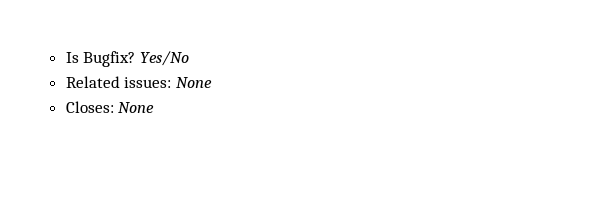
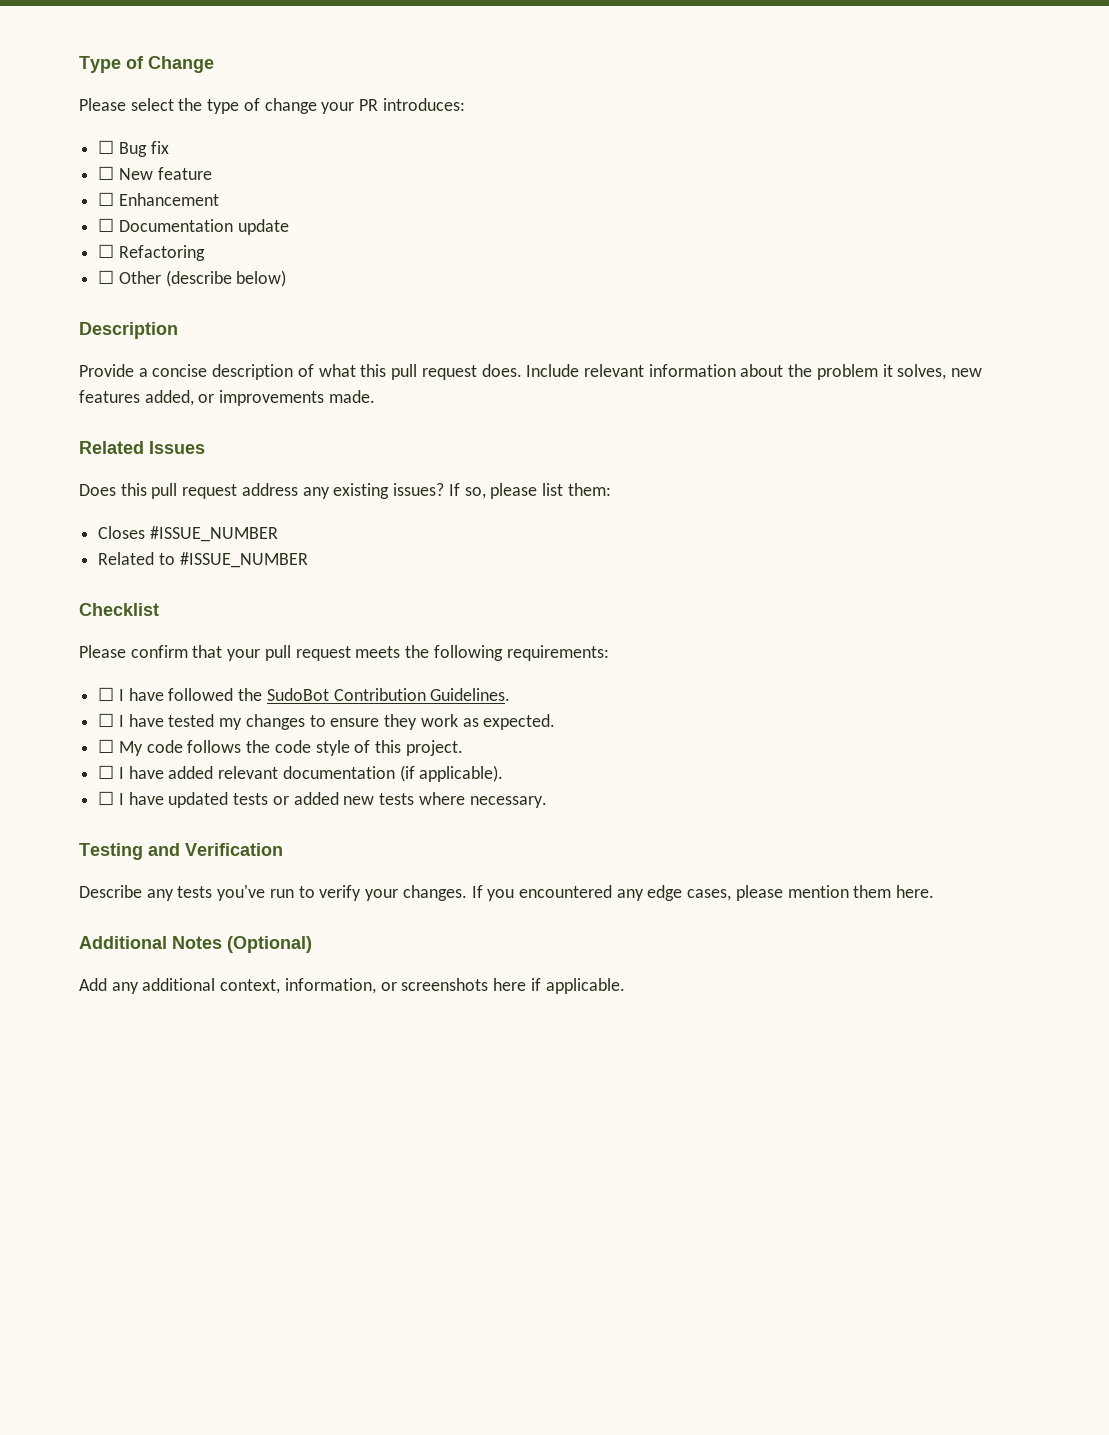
[65,51,189,67] [65,76,212,88] [65,101,155,113] Is Bugfix? Yes/No // Related issues: None // Closes: None -> [79,56,214,73] [79,98,465,114] [98,140,169,157] [98,166,212,180] [98,192,219,206] [98,218,289,235] [98,244,205,261] [98,270,287,287] [79,322,178,339] [79,364,983,380] [79,390,375,406] [79,441,205,454] [79,483,611,499] [98,526,278,542] [98,552,308,568] [79,603,159,616] [79,645,609,661] [98,687,511,701] [98,713,556,730] [98,739,463,756] [98,765,504,782] [98,791,547,808] [79,843,283,860] [79,885,935,901] [79,936,312,953] [79,978,625,994] Type of Change // Please select the type of change your PR introduces: // ☐ Bug fix // ☐ New feature // ☐ Enhancement // ☐ Documentation update // ☐ Refactoring // ☐ Other (describe below) // Description // Provide a concise description of what this pull request does. Include relevant information about the problem it solves, new features added, or improvements made. // Related Issues // Does this pull request address any existing issues? If so, please list them: // Closes #ISSUE_NUMBER // Related to #ISSUE_NUMBER // Checklist // Please confirm that your pull request meets the following requirements: // ☐ I have followed the SudoBot Contribution Guidelines. // ☐ I have tested my changes to ensure they work as expected. // ☐ My code follows the code style of this project. // ☐ I have added relevant documentation (if applicable). // ☐ I have updated tests or added new tests where necessary. // Testing and Verification // Describe any tests you've run to verify your changes. If you encountered any edge cases, please mention them here. // Additional Notes (Optional) // Add any additional context, information, or screenshots here if applicable.

